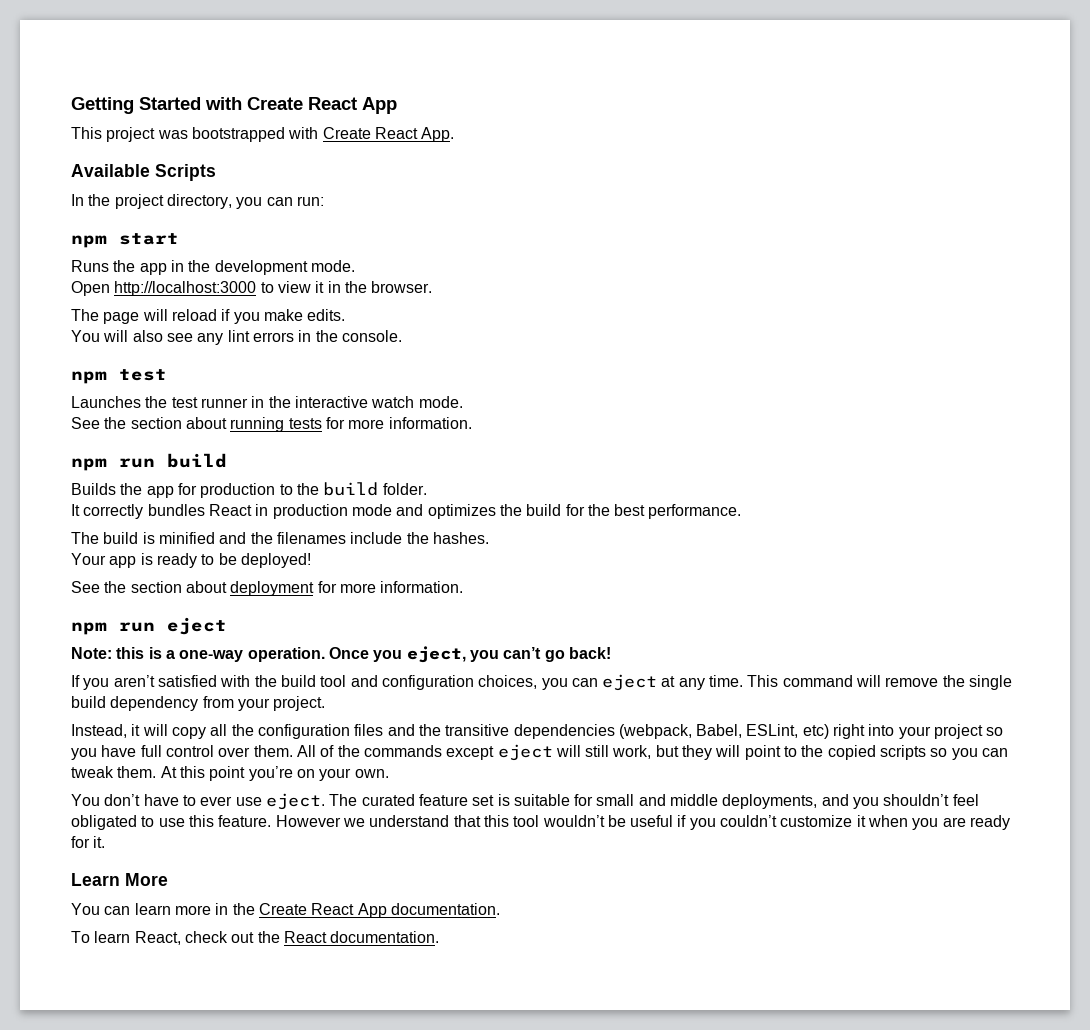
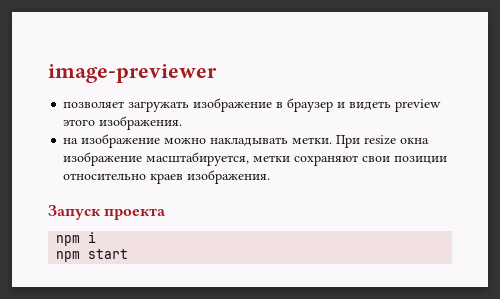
[71,97,397,114] [71,127,455,142] [71,164,216,181] [71,194,324,209] [71,233,179,248] [71,260,355,275] [71,281,433,296] [71,309,346,324] [71,330,402,345] [71,369,167,384] [71,396,463,408] [71,417,472,432] [71,453,227,471] [71,482,427,498] [71,504,742,519] [71,532,489,544] [71,553,311,568] [71,581,464,596] [71,617,227,635] [71,646,611,663] [71,674,1013,691] [71,696,326,711] [71,724,1004,739] [71,744,1009,761] [71,766,389,781] [71,793,979,810] [71,815,1011,830] [71,836,106,848] [71,873,168,886] [71,903,500,918] [71,931,440,945] Getting Started with Create React App // This project was bootstrapped with Create React App. // Available Scripts // In the project directory, you can run: // npm start // Runs the app in the development mode. // Open http://localhost:3000 to view it in the browser. // The page will reload if you make edits. // You will also see any lint errors in the console. // npm test // Launches the test runner in the interactive watch mode. // See the section about running tests for more information. // npm run build // Builds the app for production to the build folder. // It correctly bundles React in production mode and optimizes the build for the best performance. // The build is minified and the filenames include the hashes. // Your app is ready to be deployed! // See the section about deployment for more information. // npm run eject // Note: this is a one-way operation. Once you eject, you can’t go back! // If you aren’t satisfied with the build tool and configuration choices, you can eject at any time. This command will remove the single build dependency from your project. // Instead, it will copy all the configuration files and the transitive dependencies (webpack, Babel, ESLint, etc) right into your project so you have full control over them. All of the commands except eject will still work, but they will point to the copied scripts so you can tweak them. At this point you’re on your own. // You don’t have to ever use eject. The curated feature set is suitable for small and middle deployments, and you shouldn’t feel obligated to use this feature. However we understand that this tool wouldn’t be useful if you couldn’t customize it when you are ready for it. // Learn More // You can learn more in the Create React App documentation. // To learn React, check out the React documentation. -> [48,64,217,83] [63,98,442,112] [63,116,183,130] [63,134,430,148] [63,152,448,166] [63,170,271,184] [48,205,167,220] [56,232,97,246] [56,249,129,262] image-previewer // позволяет загружать изображение в браузер и видеть preview этого изображения. // на изображение можно накладывать метки. При resize окна изображение масштабируется, метки сохраняют свои позиции относительно краев изображения. // Запуск проекта // npm i // npm start

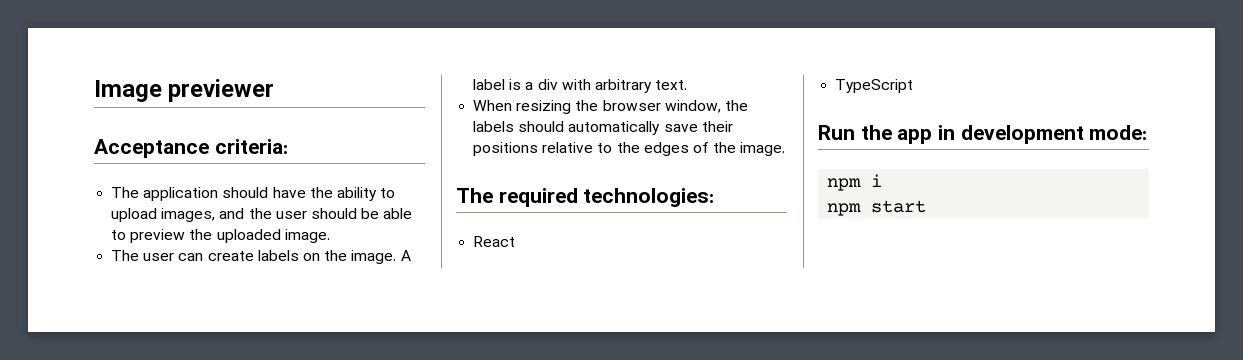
[48,64,217,83] [63,98,442,112] [63,116,183,130] [63,134,430,148] [63,152,448,166] [63,170,271,184] [48,205,167,220] image-previewer // позволяет загружать изображение в браузер и видеть preview этого изображения. // на изображение можно накладывать метки. При resize окна изображение масштабируется, метки сохраняют свои позиции относительно краев изображения. // Запуск проекта -> [94,79,275,102] [94,139,288,158] [111,187,396,201] [111,208,413,222] [111,229,330,243] [111,250,411,264] [473,79,688,93] [473,100,748,114] [473,121,733,135] [473,142,786,156] [456,188,715,207] [473,236,516,247] [835,79,914,93] [818,125,1148,144] Image previewer // Acceptance criteria: // The application should have the ability to upload images, and the user should be able to preview the uploaded image. // The user can create labels on the image. A label is a div with arbitrary text. // When resizing the browser window, the labels should automatically save their positions relative to the edges of the image. // The required technologies: // React // TypeScript // Run the app in development mode:

